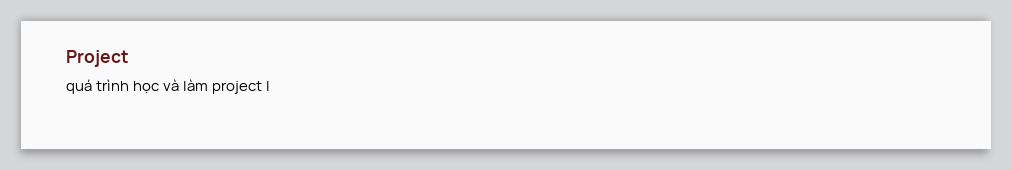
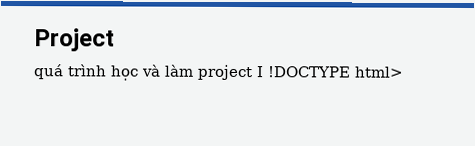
(271, 86) none -> [267,66,404,78] !DOCTYPE html>

